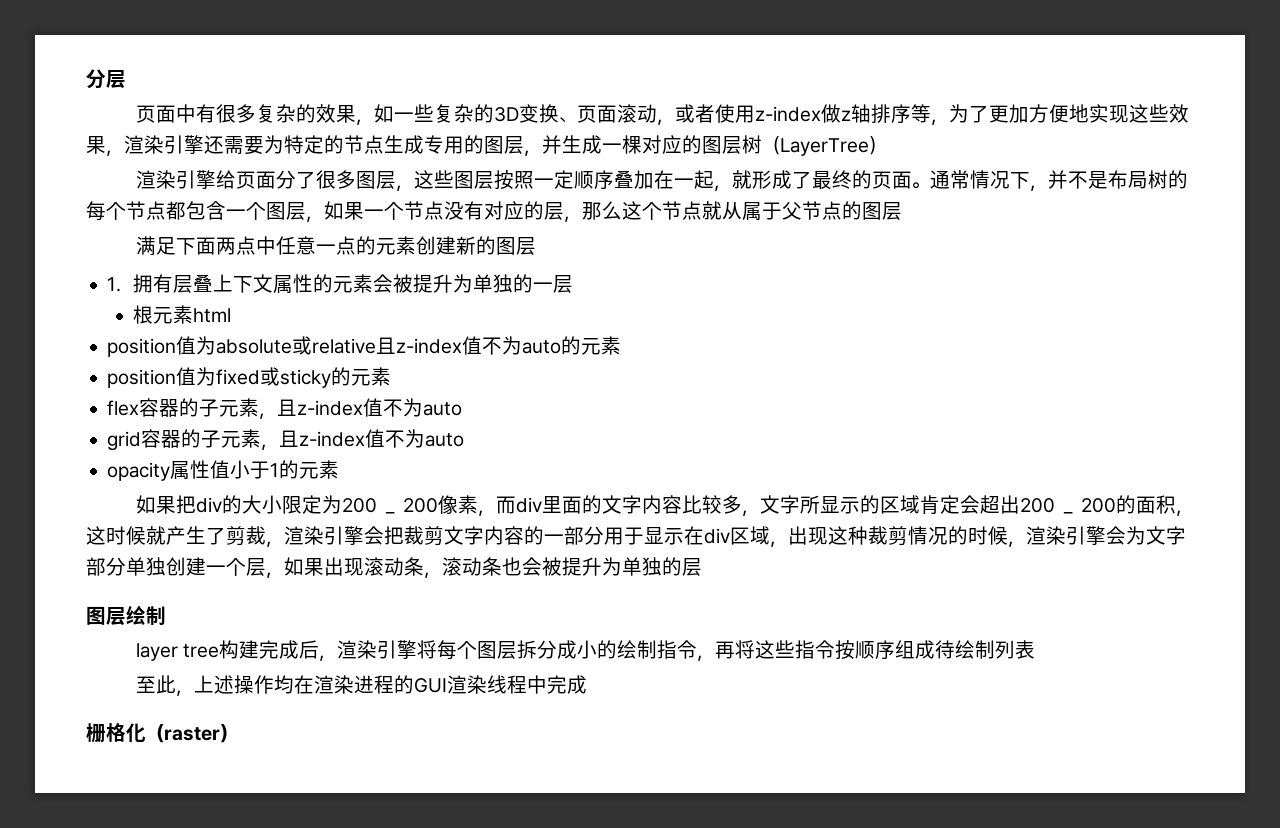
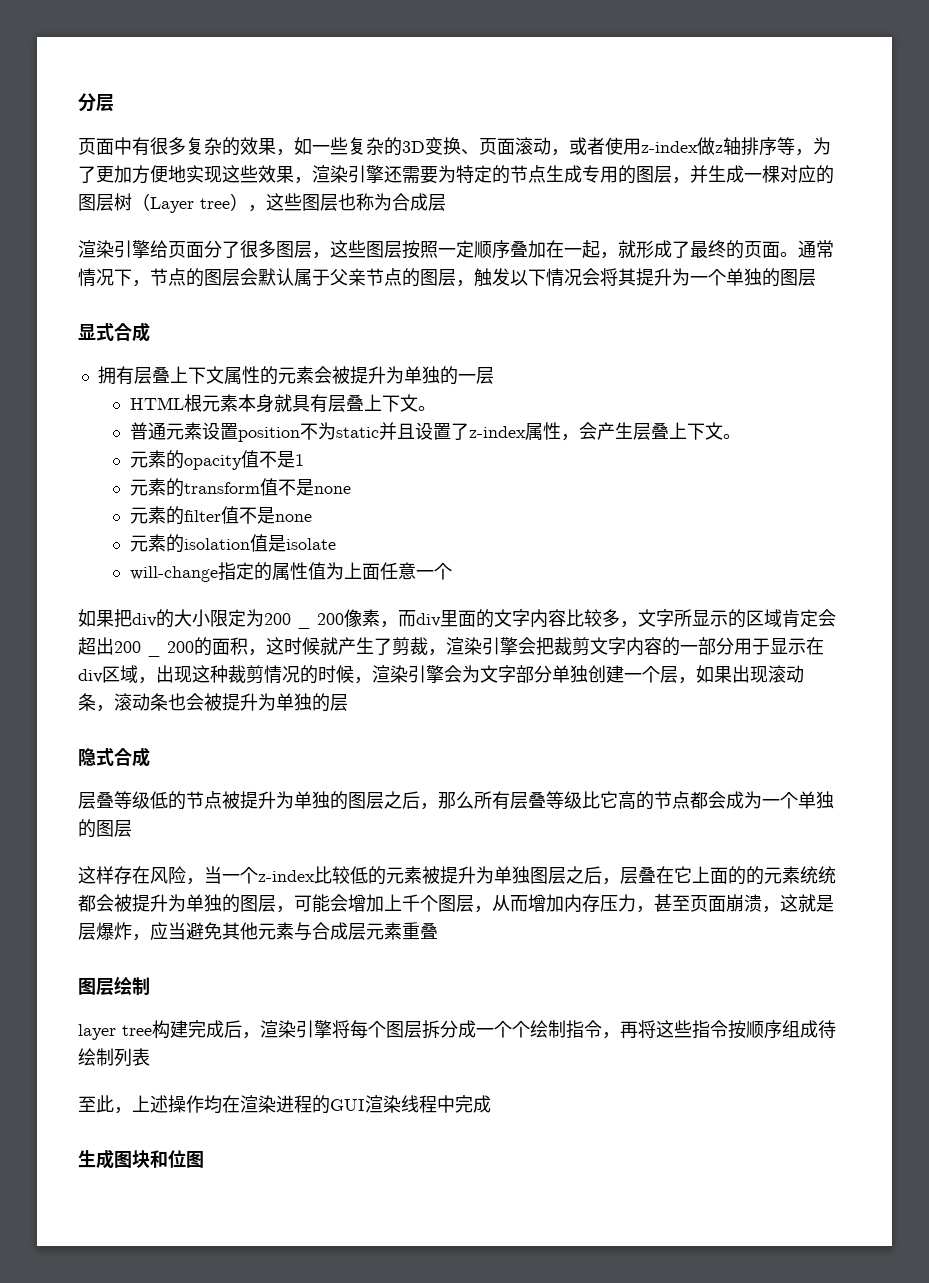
[780,136,887,156] LayerTree） -> [150,193,446,213] Layer tree），这些图层也称为合成层
[1047,170,1188,189] [86,201,902,222] [135,236,536,255] [107,277,122,292] 并不是布局树的每个节点都包含一个图层，如果一个节点没有对应的层，那么这个节点就从属于父节点的图层 // 满足下面两点中任意一点的元素创建新的图层 // 1. -> [150,268,816,287] [78,322,150,342] 节点的图层会默认属于父亲节点的图层，触发以下情况会将其提升为一个单独的图层 // 显式合成 //
[133,305,232,324] [107,336,622,357] [107,367,392,388] [107,398,463,419] [107,429,465,451] [107,460,340,481] 根元素html // position值为absolute或relative且z-index值不为auto的元素 // position值为fixed或sticky的元素 // flex容器的子元素，且z-index值不为auto // grid容器的子元素，且z-index值不为auto // opacity属性值小于1的元素 -> [129,394,436,413] [129,422,741,442] [129,450,304,470] [129,478,351,497] [129,506,312,525] [129,534,336,553] [129,562,452,582] HTML根元素本身就具有层叠上下文。 // 普通元素设置position不为static并且设置了z-index属性，会产生层叠上下文。 // 元素的opacity值不是1 // 元素的transform值不是none // 元素的filter值不是none // 元素的isolation值是isolate // will-change指定的属性值为上面任意一个
(702, 567) none -> [78,747,150,767] [78,791,834,810] [78,819,132,838] [78,866,836,885] [78,894,834,913] [78,922,438,941] // 隐式合成 // 层叠等级低的节点被提升为单独的图层之后，那么所有层叠等级比它高的节点都会成为一个单独的图层 // 这样存在风险，当一个z-index比较低的元素被提升为单独图层之后，层叠在它上面的的元素统统都会被提升为单独的图层，可能会增加上千个图层，从而增加内存压力，甚至页面崩溃，这就是层爆炸，应当避免其他元素与合成层元素重叠
[577,640,618,659] 小的 -> [476,1021,530,1038] 一个个
[86,723,238,743] 栅格化（raster） -> [78,1149,204,1169] 生成图块和位图

